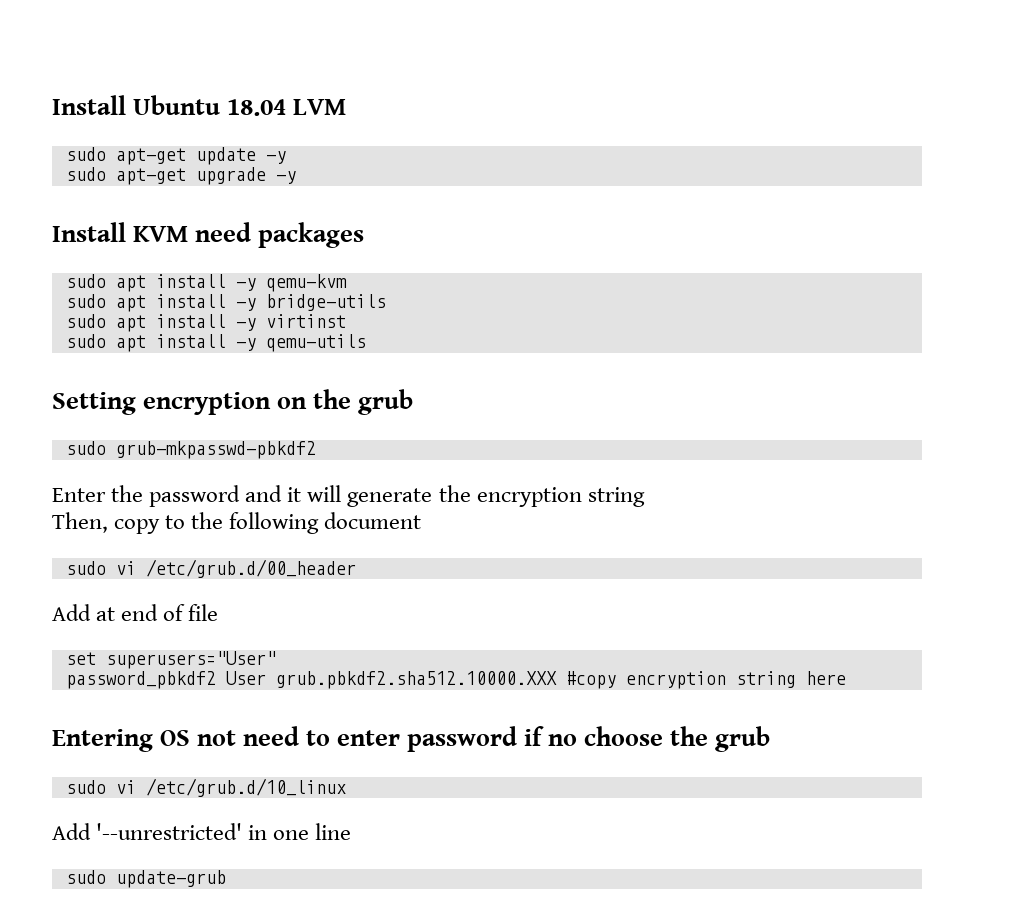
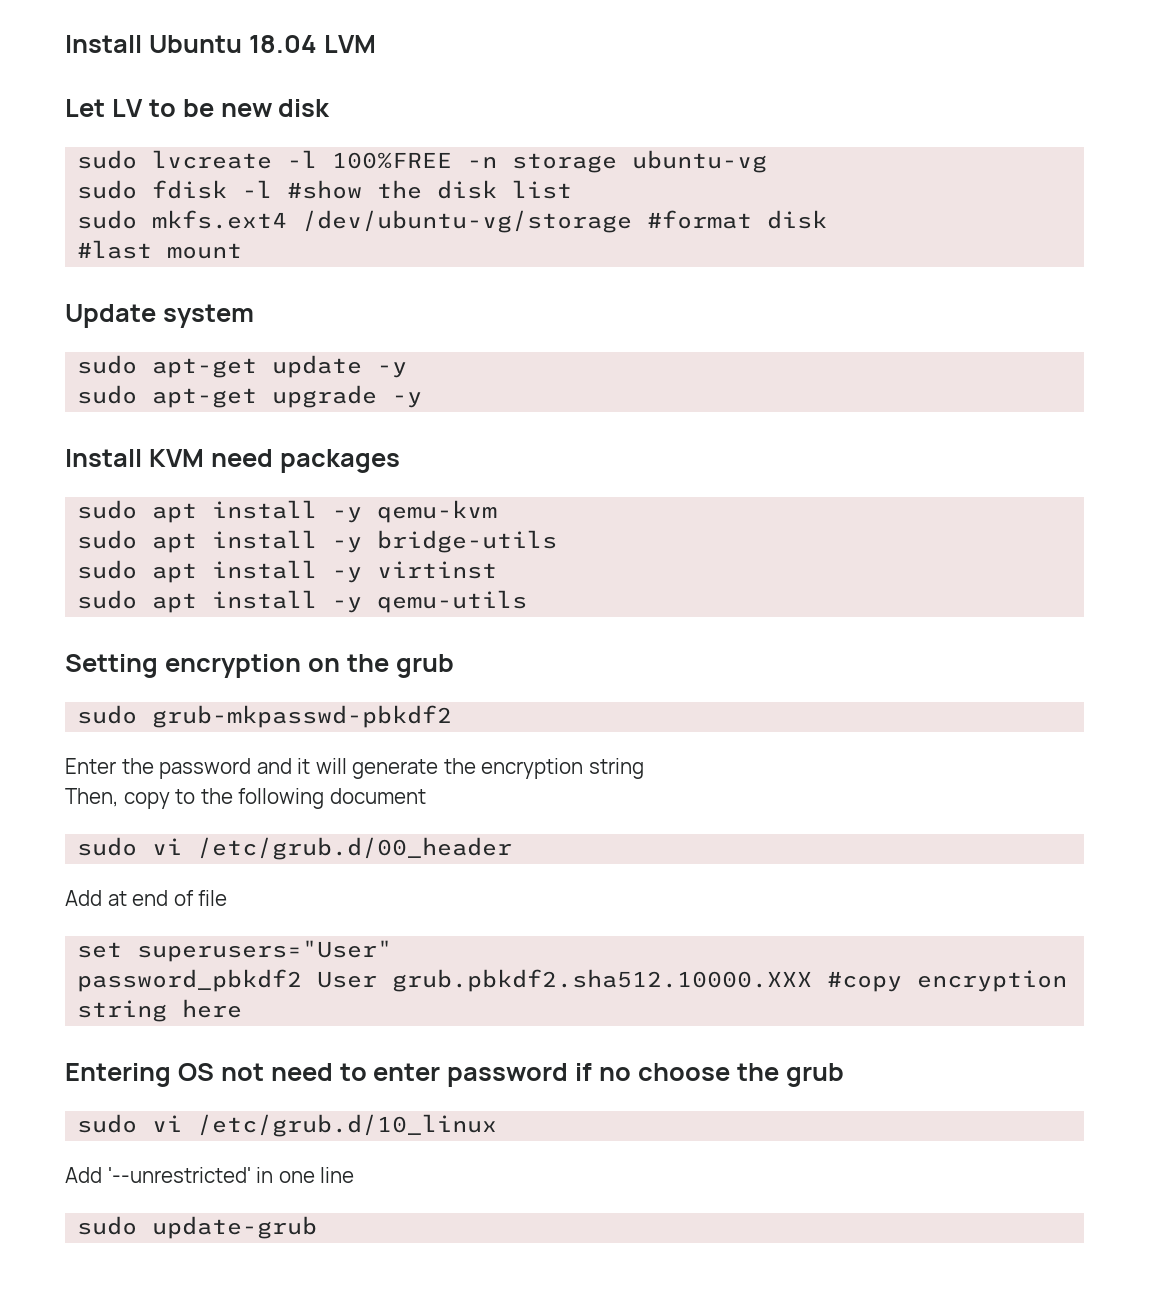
(347, 107) none -> [65,99,331,117] [77,150,768,173] [77,180,573,199] [77,210,828,233] [77,240,243,259] [65,304,254,328] // Let LV to be new disk // sudo lvcreate -l 100%FREE -n storage ubuntu-vg // sudo fdisk -l #show the disk list // sudo mkfs.ext4 /dev/ubuntu-vg/storage #format disk // #last mount // Update system

